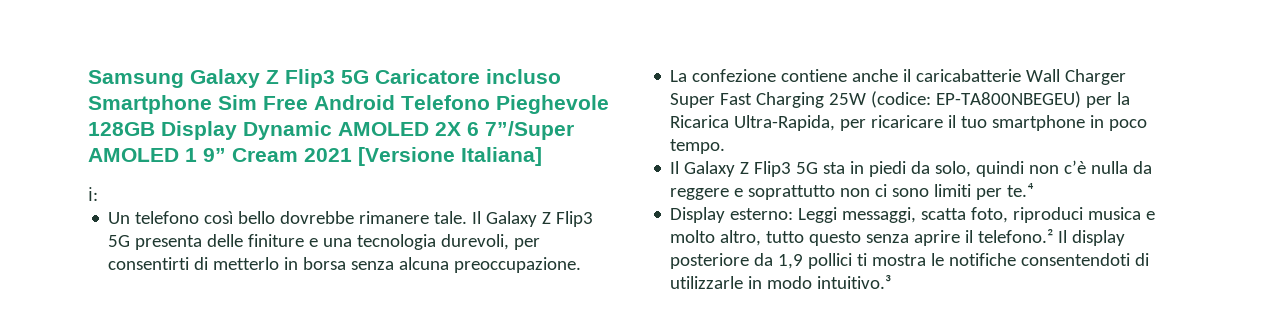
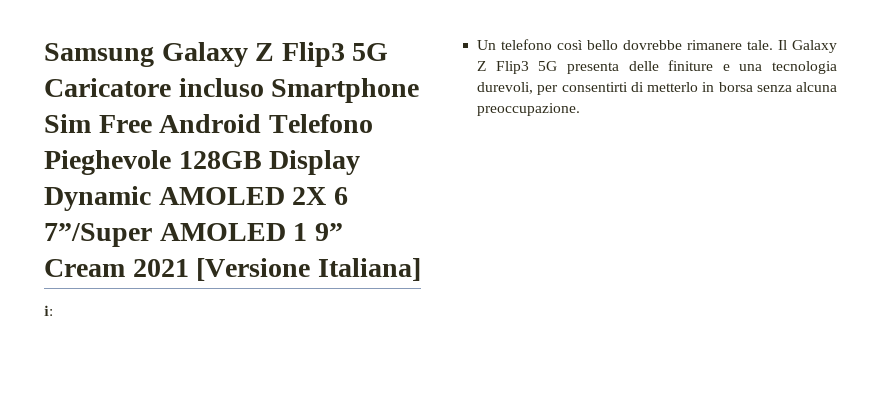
[670,69,1127,85] [670,91,1131,108] [670,115,1148,131] [670,139,726,154] [670,160,1153,177] [670,183,1035,200] [670,207,1156,223] [670,228,1126,246] [670,253,1150,269] [670,274,892,289] // La confezione contiene anche il caricabatterie Wall Charger Super Fast Charging 25W (codice: EP-TA800NBEGEU) per la Ricarica Ultra-Rapida, per ricaricare il tuo smartphone in poco tempo. // Il Galaxy Z Flip3 5G sta in piedi da solo, quindi non c’è nulla da reggere e soprattutto non ci sono limiti per te.⁴ // Display esterno: Leggi messaggi, scatta foto, riproduci musica e molto altro, tutto questo senza aprire il telefono.² Il display posteriore da 1,9 pollici ti mostra le notifiche consentendoti di utilizzarle in modo intuitivo.³ -> (581, 109) none

